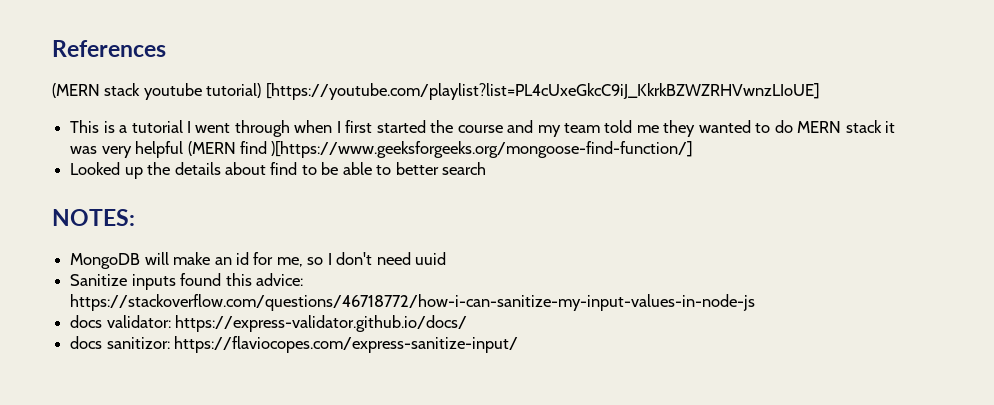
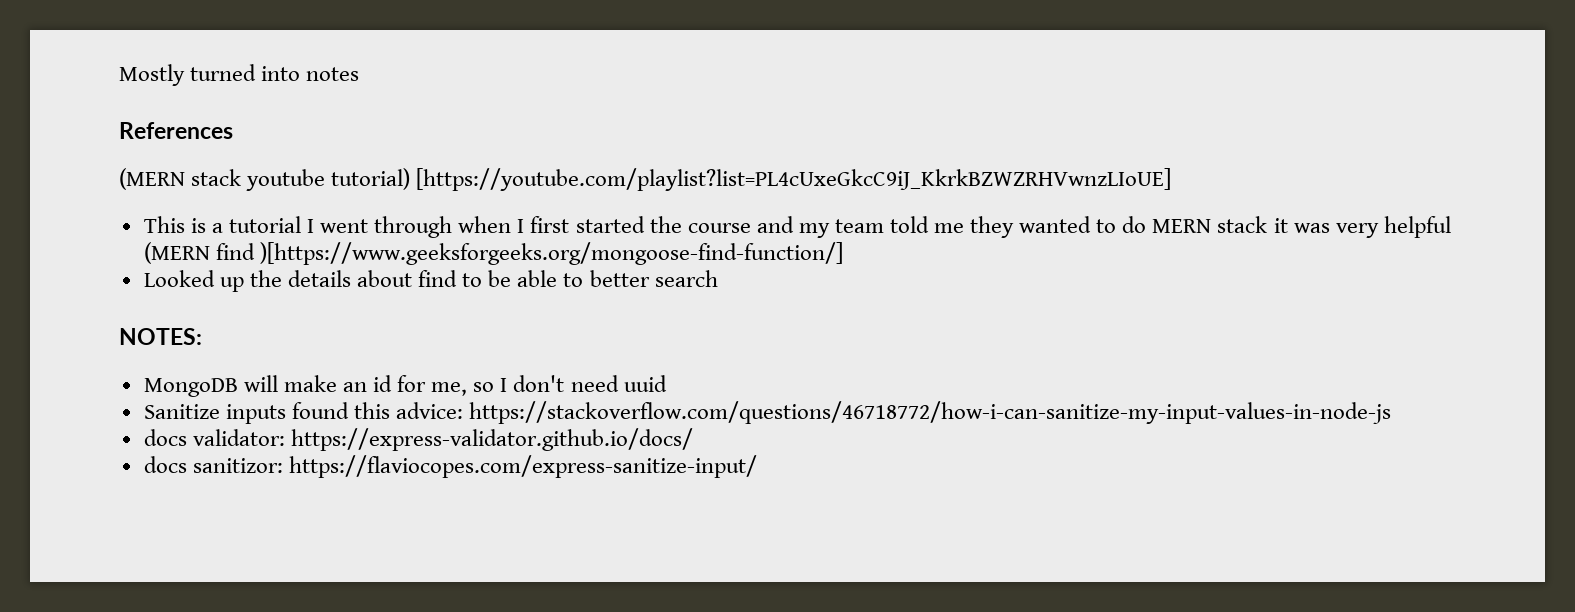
(52, 48) none -> [119,64,360,86] Mostly turned into notes //

